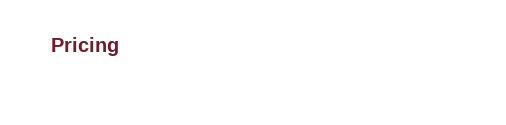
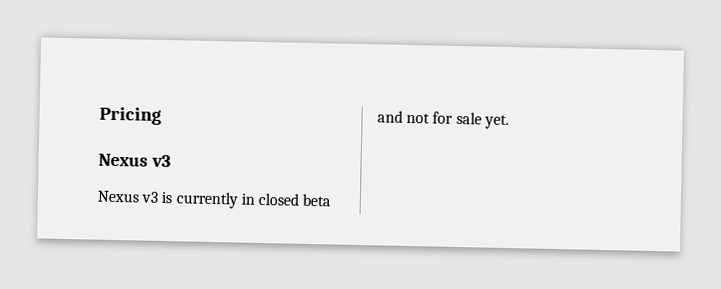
(119, 46) none -> [98,153,171,168] [97,190,332,209] [377,110,509,130] // Nexus v3 // Nexus v3 is currently in closed beta and not for sale yet.

